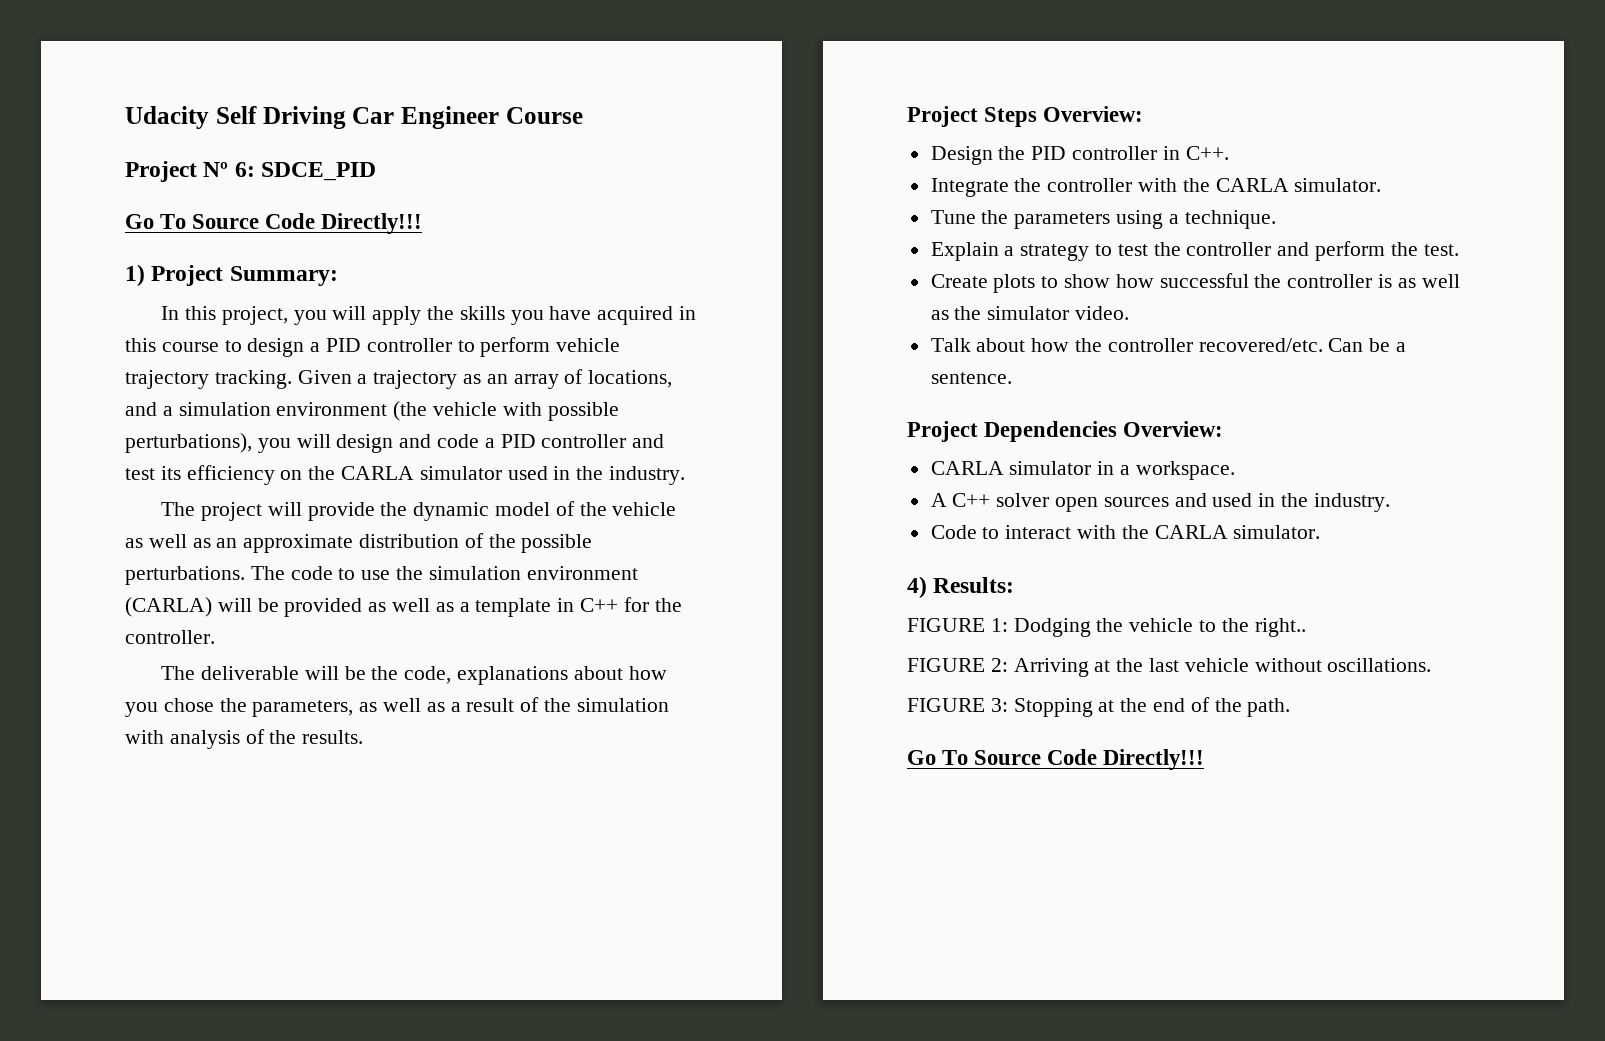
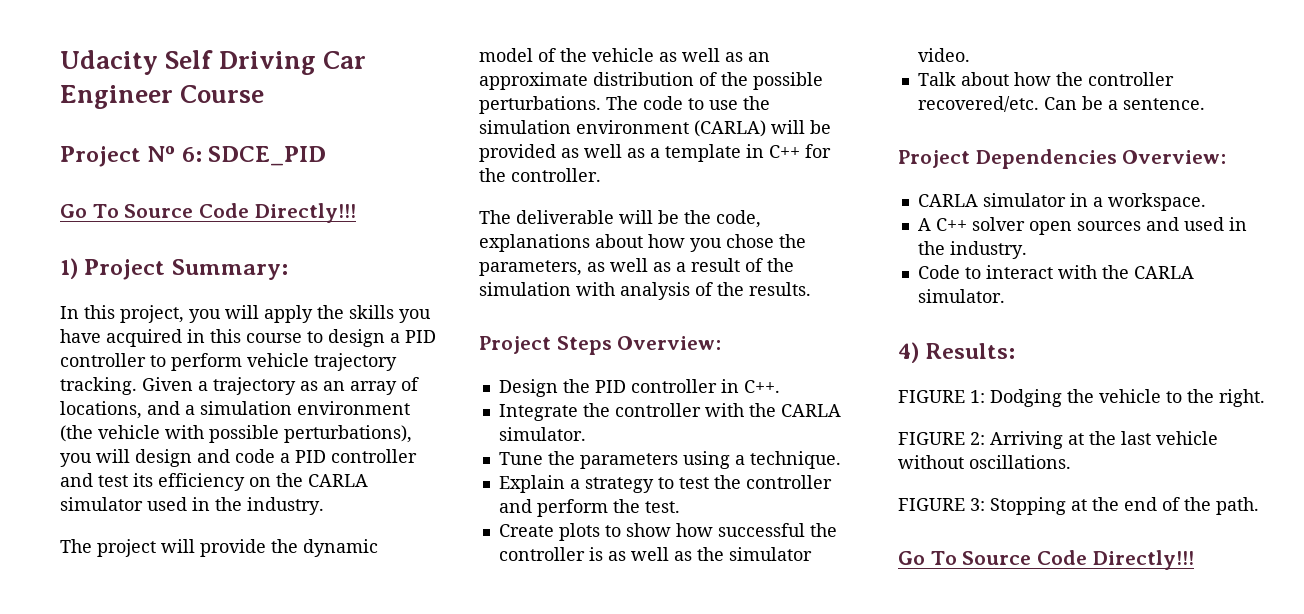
[1254,618,1306,637] right.. -> [1219,389,1265,407] right.

